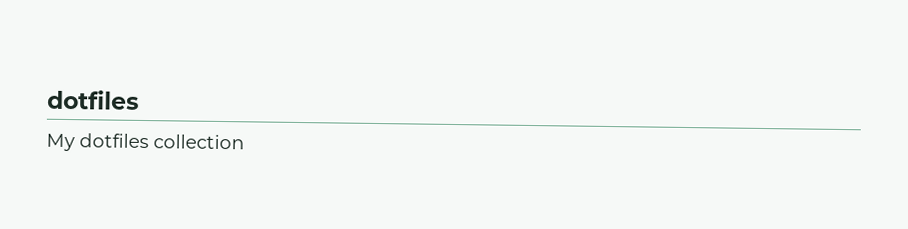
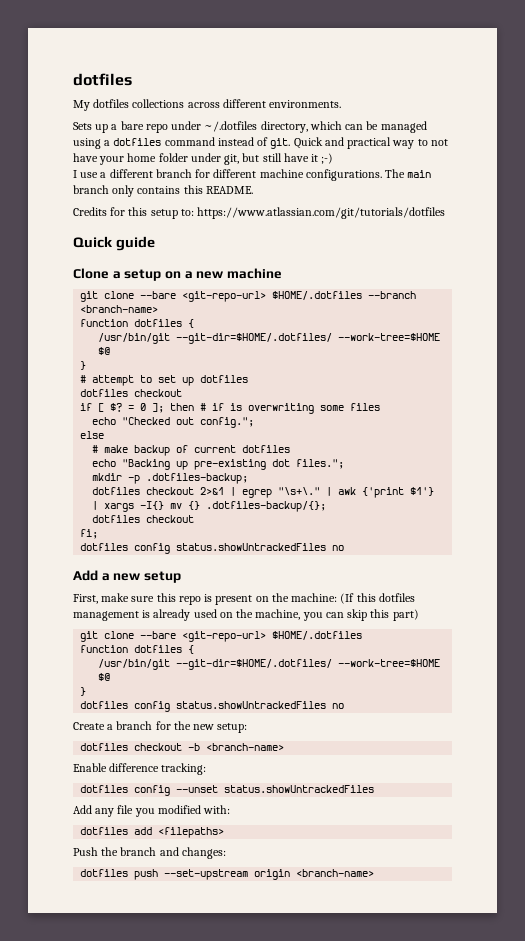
[153,134,245,150] collection -> [132,99,342,108] [73,121,427,133] [73,137,448,149] [73,153,334,165] [73,169,432,181] [73,185,253,197] [73,207,446,219] [73,236,155,251] [73,268,282,281] [80,291,417,302] [80,305,159,313] [80,319,195,328] [98,333,441,344] [98,347,111,355] [80,361,87,370] [80,375,249,386] [80,389,183,397] [80,403,381,414] [92,417,255,428] [80,431,105,439] [92,445,291,456] [92,459,345,470] [92,473,249,484] [92,487,435,498] [92,501,327,512] [92,515,195,523] [80,529,99,539] [80,543,345,554] [73,570,181,583] [73,593,415,605] [73,609,419,621] [80,631,363,642] [80,645,195,654] [98,659,441,670] [98,673,111,681] [80,687,87,696] [80,701,345,712] [73,721,248,733] [80,743,285,751] [73,763,207,775] [80,785,375,796] [73,805,231,817] [80,827,225,838] [73,847,226,859] [80,869,375,880] collections across different environments. // Sets up a bare repo under ~/.dotfiles directory, which can be managed using a dotfiles command instead of git. Quick and practical way to not have your home folder under git, but still have it ;-) // I use a different branch for different machine configurations. The main branch only contains this README. // Credits for this setup to: https://www.atlassian.com/git/tutorials/dotfiles // Quick guide // Clone a setup on a new machine // git clone --bare <git-repo-url> $HOME/.dotfiles --branch <branch-name> // function dotfiles { // /usr/bin/git --git-dir=$HOME/.dotfiles/ --work-tree=$HOME $@ // } // # attempt to set up dotfiles // dotfiles checkout // if [ $? = 0 ]; then # if is overwriting some files // echo "Checked out config."; // else // # make backup of current dotfiles // echo "Backing up pre-existing dot files."; // mkdir -p .dotfiles-backup; // dotfiles checkout 2>&1 | egrep "\s+\." | awk {'print $1'} | xargs -I{} mv {} .dotfiles-backup/{}; // dotfiles checkout // fi; // dotfiles config status.showUntrackedFiles no // Add a new setup // First, make sure this repo is present on the machine: (If this dotfiles management is already used on the machine, you can skip this part) // git clone --bare <git-repo-url> $HOME/.dotfiles // function dotfiles { // /usr/bin/git --git-dir=$HOME/.dotfiles/ --work-tree=$HOME $@ // } // dotfiles config status.showUntrackedFiles no // Create a branch for the new setup: // dotfiles checkout -b <branch-name> // Enable difference tracking: // dotfiles config --unset status.showUntrackedFiles // Add any file you modified with: // dotfiles add <filepaths> // Push the branch and changes: // dotfiles push --set-upstream origin <branch-name>

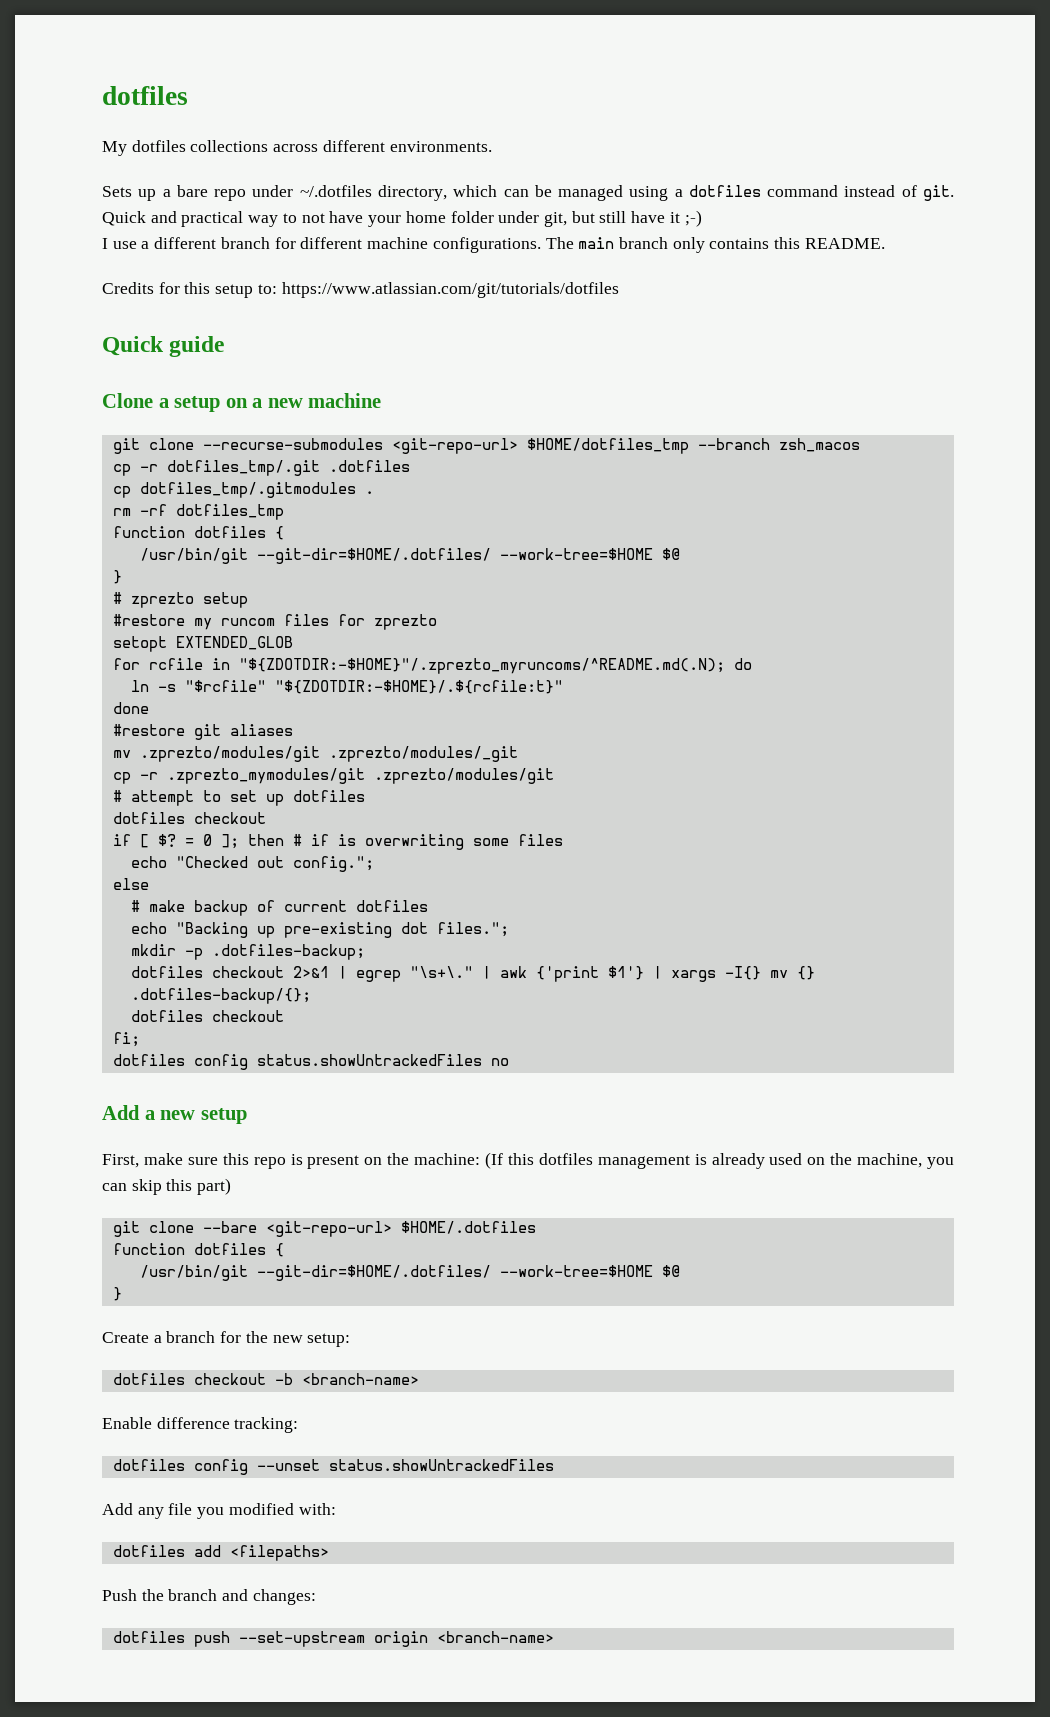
[140,291,417,302] [80,305,159,313] [80,319,195,328] [98,333,441,344] [98,347,111,355] [80,361,87,370] --bare <git-repo-url> $HOME/.dotfiles --branch <branch-name> // function dotfiles { // /usr/bin/git --git-dir=$HOME/.dotfiles/ --work-tree=$HOME $@ // } -> [202,438,860,454] [112,460,410,476] [112,482,374,498] [112,504,284,520] [112,526,284,540] [139,548,680,564] [112,570,122,584] [112,592,248,608] [112,614,437,630] [112,636,293,652] [112,658,752,674] [130,680,563,694] [112,702,149,714] [112,724,293,740] [112,746,518,762] [112,768,554,784] --recurse-submodules <git-repo-url> $HOME/dotfiles_tmp --branch zsh_macos // cp -r dotfiles_tmp/.git .dotfiles // cp dotfiles_tmp/.gitmodules . // rm -rf dotfiles_tmp // function dotfiles { // /usr/bin/git --git-dir=$HOME/.dotfiles/ --work-tree=$HOME $@ // } // # zprezto setup // #restore my runcom files for zprezto // setopt EXTENDED_GLOB // for rcfile in "${ZDOTDIR:-$HOME}"/.zprezto_myruncoms/^README.md(.N); do // ln -s "$rcfile" "${ZDOTDIR:-$HOME}/.${rcfile:t}" // done // #restore git aliases // mv .zprezto/modules/git .zprezto/modules/_git // cp -r .zprezto_mymodules/git .zprezto/modules/git
[80,701,345,712] // dotfiles config status.showUntrackedFiles no -> (122, 1294) none

